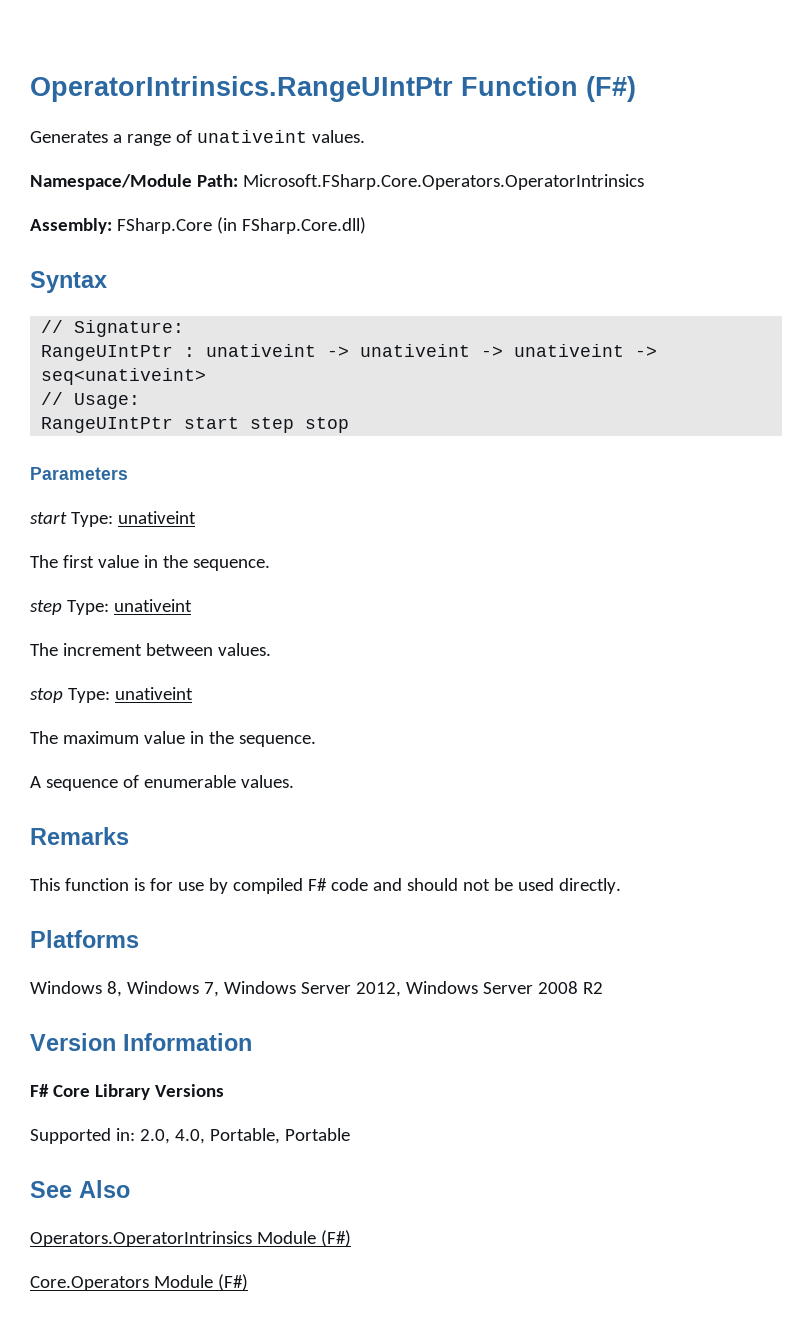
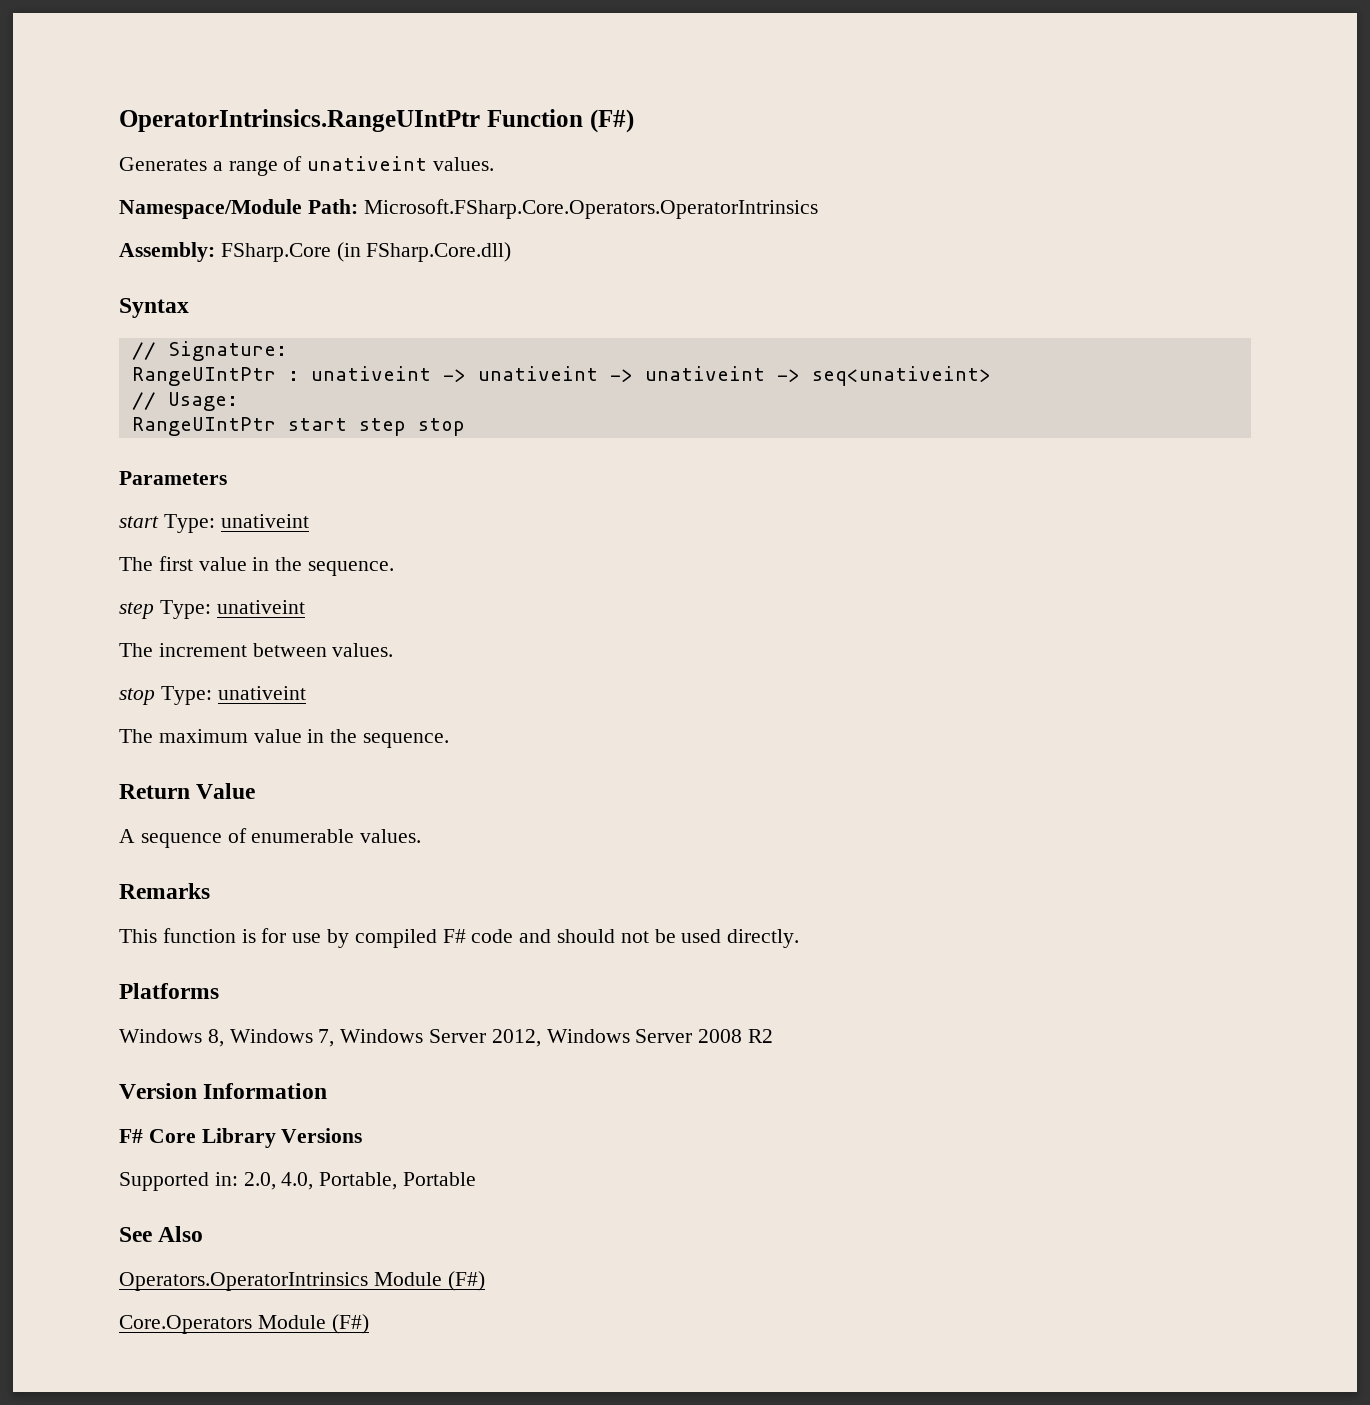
(316, 741) none -> [119,783,256,799] // Return Value

